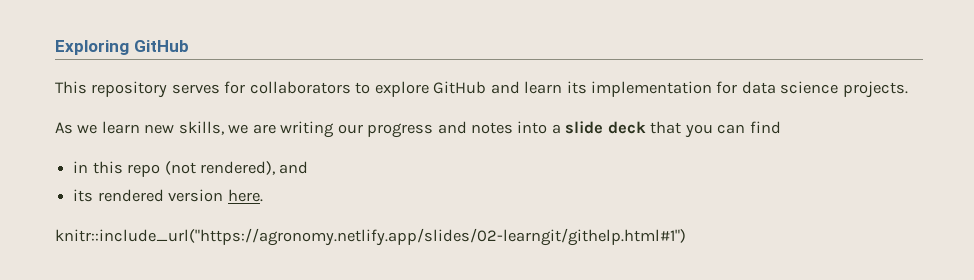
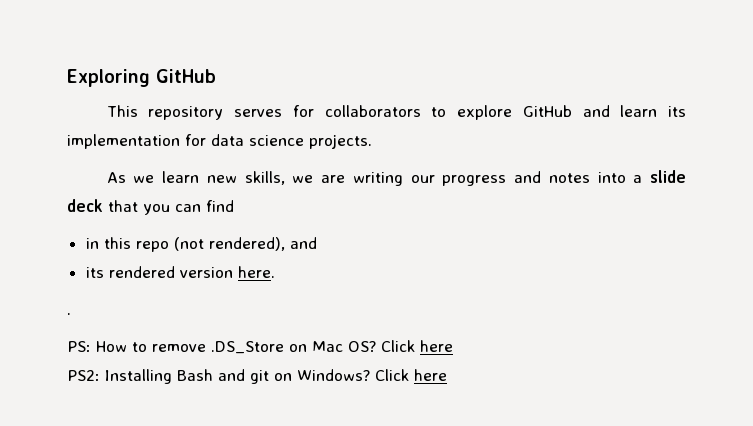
[55,228,686,246] knitr::include_url("https://agronomy.netlify.app/slides/02-learngit/githelp.html#1") -> [67,313,71,315] [67,340,453,354] [67,369,447,384] . // PS: How to remove .DS_Store on Mac OS? Click here // PS2: Installing Bash and git on Windows? Click here

